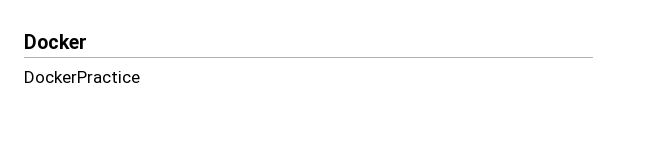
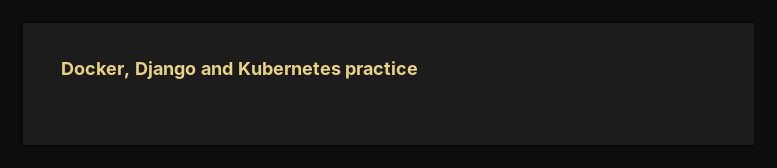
[24,34,87,49] [24,71,140,83] Docker // DockerPractice -> [61,61,419,79] Docker, Django and Kubernetes practice

